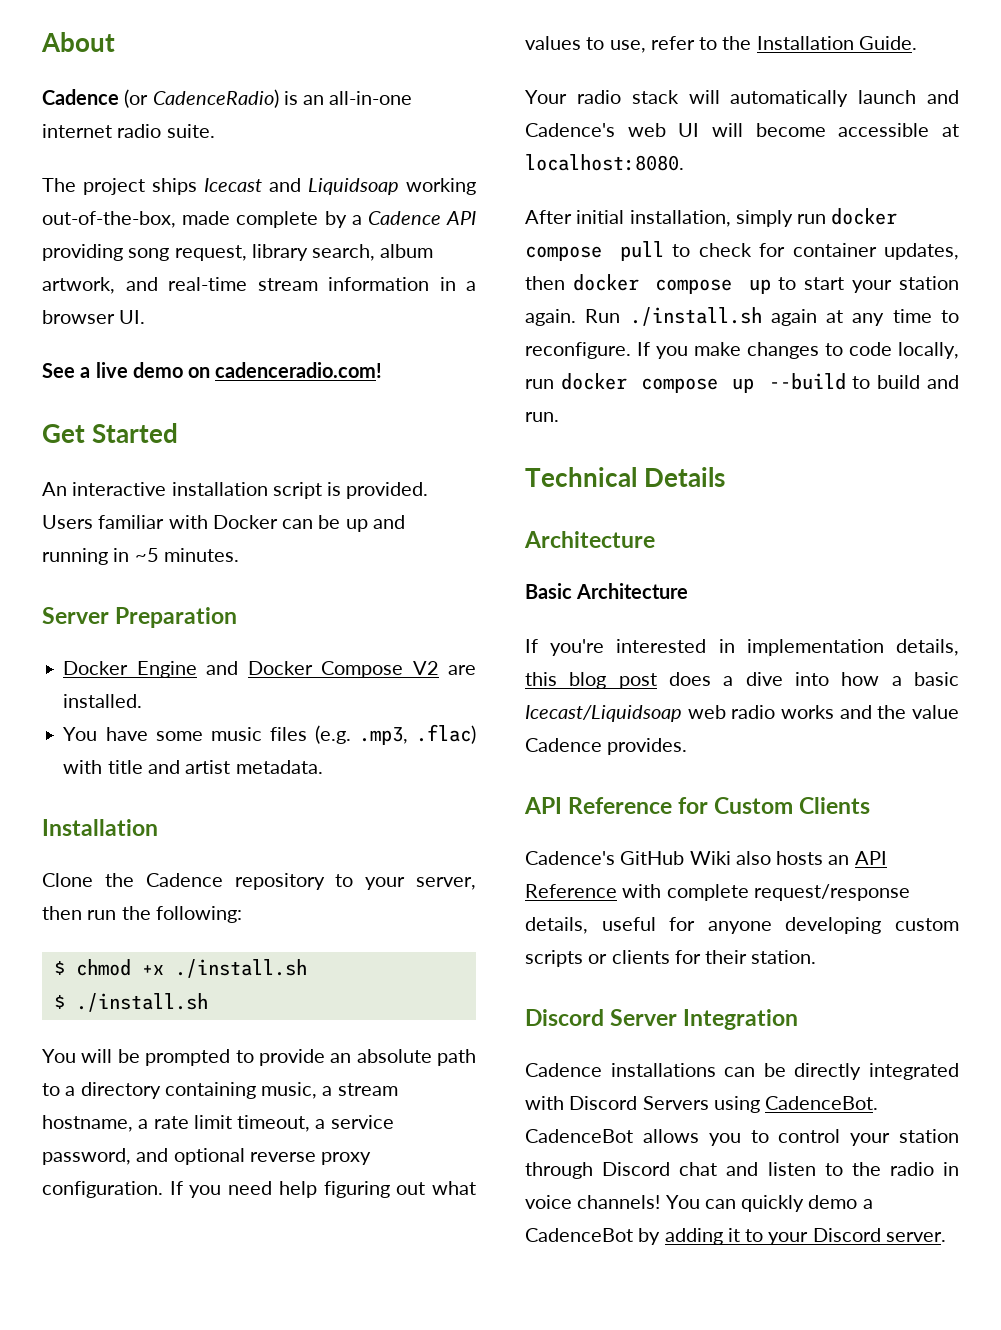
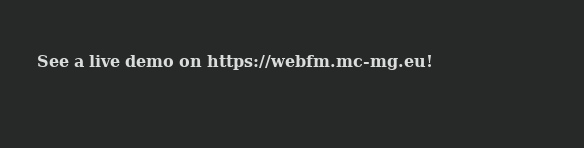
[41,32,115,52] [42,89,413,108] [42,124,215,138] [42,178,476,195] [42,211,477,228] [42,244,434,261] [42,277,476,294] [42,310,146,324] About // Cadence (or CadenceRadio) is an all-in-one internet radio suite. // The project ships Icecast and Liquidsoap working out-of-the-box, made complete by a Cadence API providing song request, library search, album artwork, and real-time stream information in a browser UI. // -> (37, 61) none
[215,362,383,378] [42,423,179,443] [42,482,429,499] [42,515,405,532] [42,548,239,565] [42,607,238,628] [63,661,477,678] [63,694,143,708] [63,724,476,745] [63,760,323,774] [42,819,158,836] [42,873,476,890] [42,906,242,923] [53,959,307,978] [53,993,208,1012] [42,1049,476,1066] [42,1082,398,1099] [42,1115,394,1132] [42,1148,372,1165] [42,1181,477,1198] [525,36,917,53] [525,90,959,107] [525,123,959,137] [525,154,684,171] [525,208,898,227] [525,241,960,261] [525,274,959,294] [525,307,959,326] [525,342,959,359] [525,373,959,393] [525,412,559,422] [525,467,726,487] [524,531,655,548] [525,583,689,599] [525,639,959,656] [525,672,959,689] [525,705,959,722] [525,738,688,755] [524,797,871,814] [525,851,887,865] [525,884,910,901] [525,917,959,934] [525,950,817,967] [525,1009,799,1030] [525,1063,959,1080] [525,1096,879,1113] [525,1129,959,1146] [525,1162,959,1179] [525,1195,873,1212] [525,1228,946,1245] cadenceradio.com! // Get Started // An interactive installation script is provided. Users familiar with Docker can be up and running in ~5 minutes. // Server Preparation // Docker Engine and Docker Compose V2 are installed. // You have some music files (e.g. .mp3, .flac) with title and artist metadata. // Installation // Clone the Cadence repository to your server, then run the following: // $ chmod +x ./install.sh // $ ./install.sh // You will be prompted to provide an absolute path to a directory containing music, a stream hostname, a rate limit timeout, a service password, and optional reverse proxy configuration. If you need help figuring out what values to use, refer to the Installation Guide. // Your radio stack will automatically launch and Cadence's web UI will become accessible at localhost:8080. // After initial installation, simply run docker compose pull to check for container updates, then docker compose up to start your station again. Run ./install.sh again at any time to reconfigure. If you make changes to code locally, run docker compose up --build to build and run. // Technical Details // Architecture // Basic Architecture // If you're interested in implementation details, this blog post does a dive into how a basic Icecast/Liquidsoap web radio works and the value Cadence provides. // API Reference for Custom Clients // Cadence's GitHub Wiki also hosts an API Reference with complete request/response details, useful for anyone developing custom scripts or clients for their station. // Discord Server Integration // Cadence installations can be directly integrated with Discord Servers using CadenceBot. CadenceBot allows you to control your station through Discord chat and listen to the radio in voice channels! You can quickly demo a CadenceBot by adding it to your Discord server. -> [207,55,433,70] https://webfm.mc-mg.eu!

